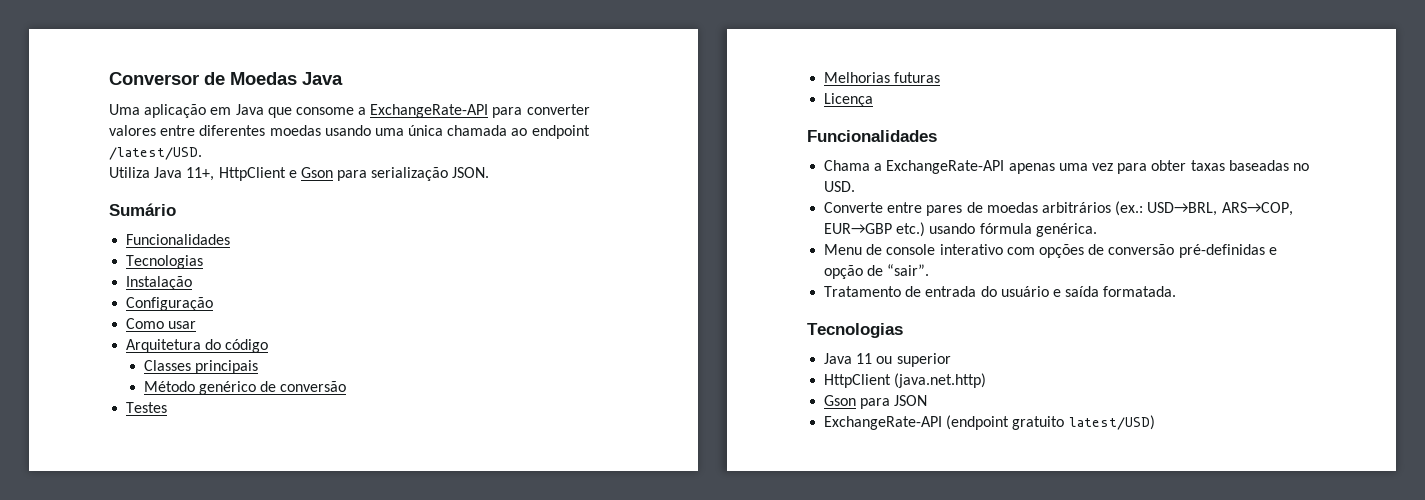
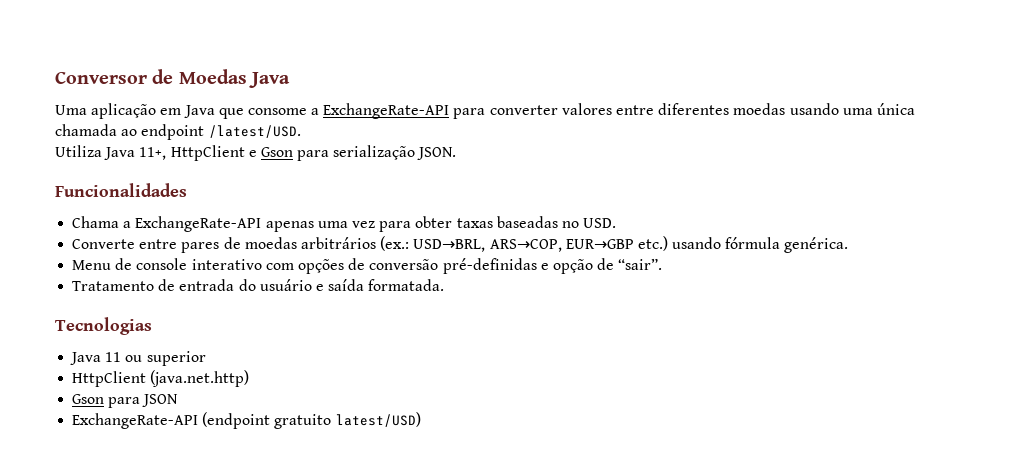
[109,203,176,216] [126,234,231,245] [126,255,204,269] [126,276,193,290] [126,297,214,311] [126,318,197,329] [126,339,269,353] [143,360,258,374] [143,381,347,395] [126,402,168,413] [824,72,941,83] [824,93,874,107] // Sumário // Funcionalidades // Tecnologias // Instalação // Configuração // Como usar // Arquitetura do código // Classes principais // Método genérico de conversão // Testes // Melhorias futuras // Licença -> (457, 153) none

